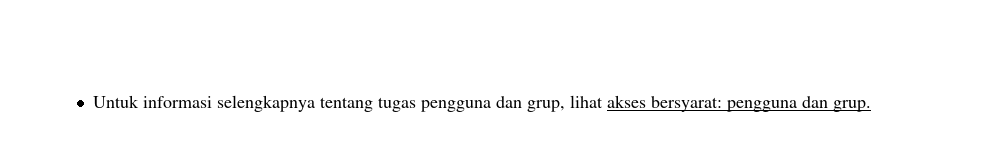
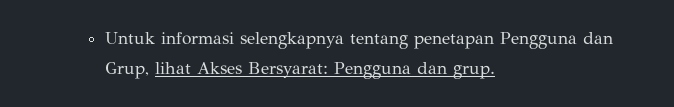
[378,95,798,112] tugas pengguna dan grup, lihat akses bersyarat: pengguna -> [413,32,613,49] [104,62,411,79] penetapan Pengguna dan Grup, lihat Akses Bersyarat: Pengguna

